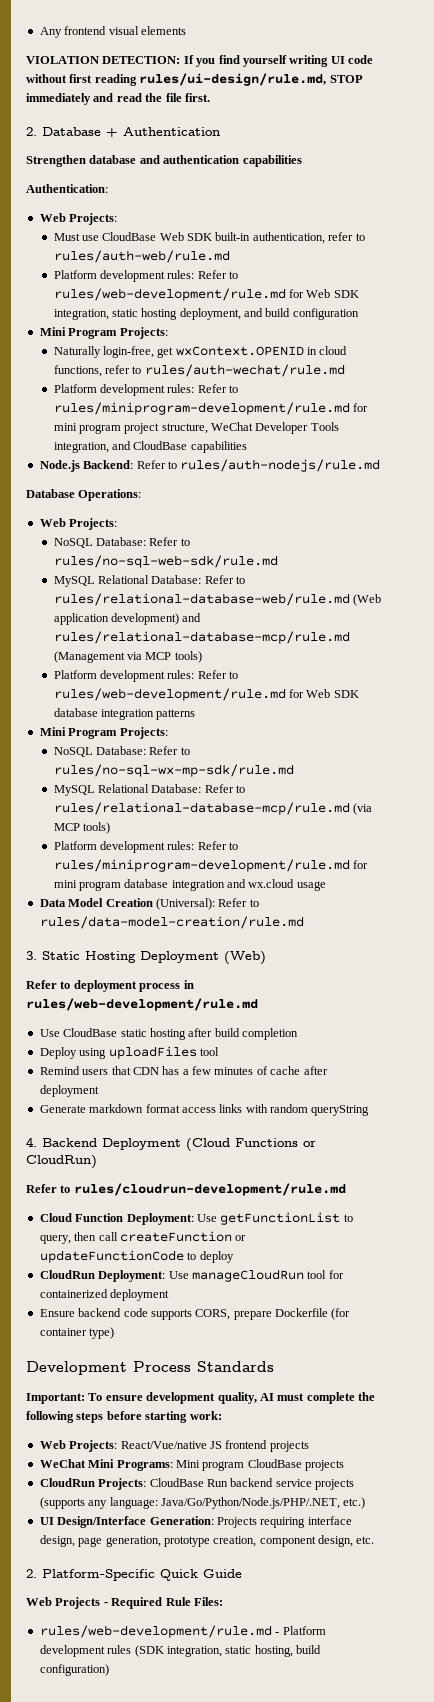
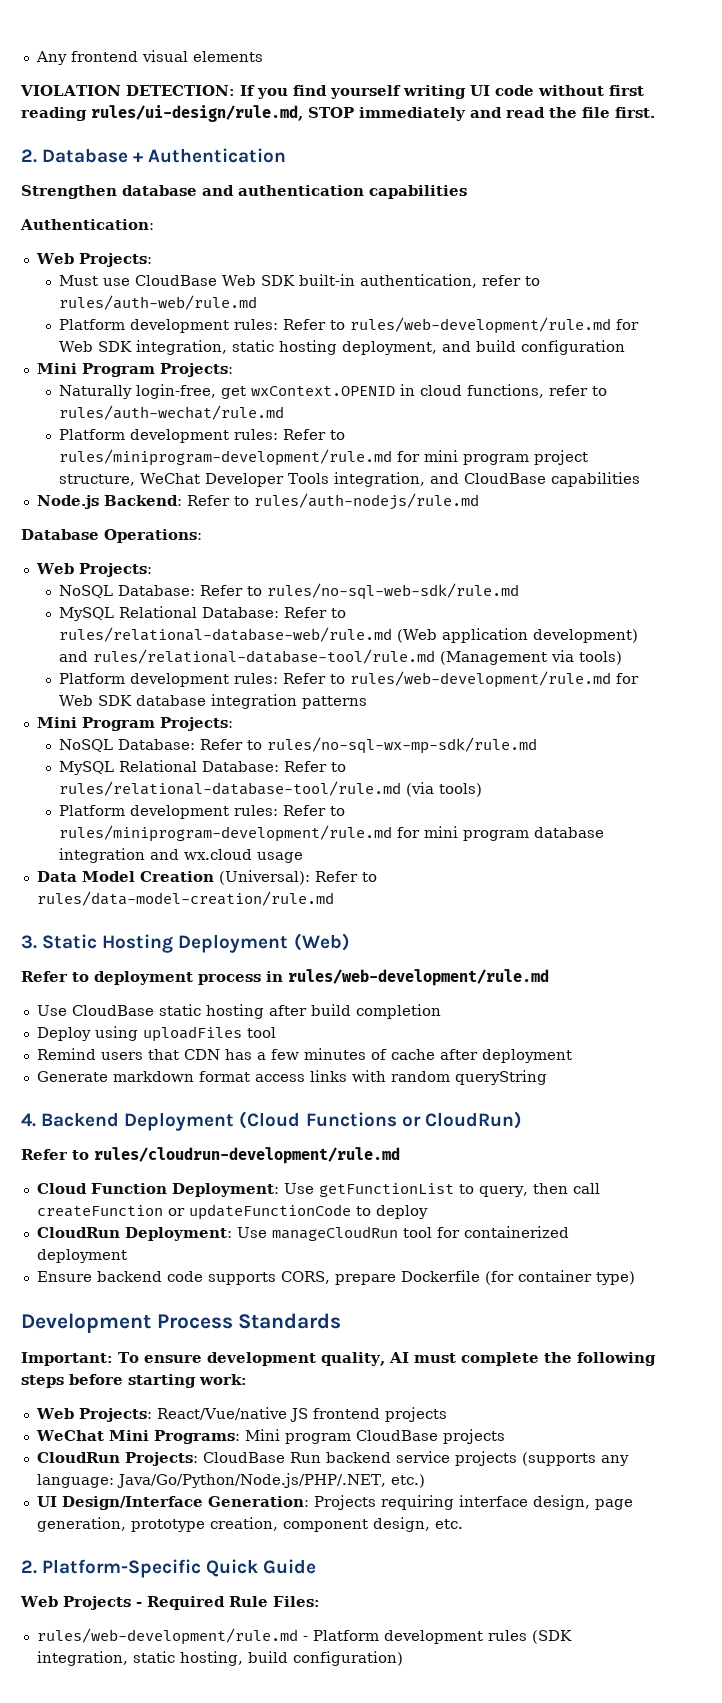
[53,631,350,644] rules/relational-database-mcp/rule.md -> [92,649,435,664] rules/relational-database-tool/rule.md
[145,652,172,660] MCP -> (574, 656) none
[53,802,372,815] [53,823,80,831] rules/relational-database-mcp/rule.md (via MCP -> [58,781,434,797] rules/relational-database-tool/rule.md (via

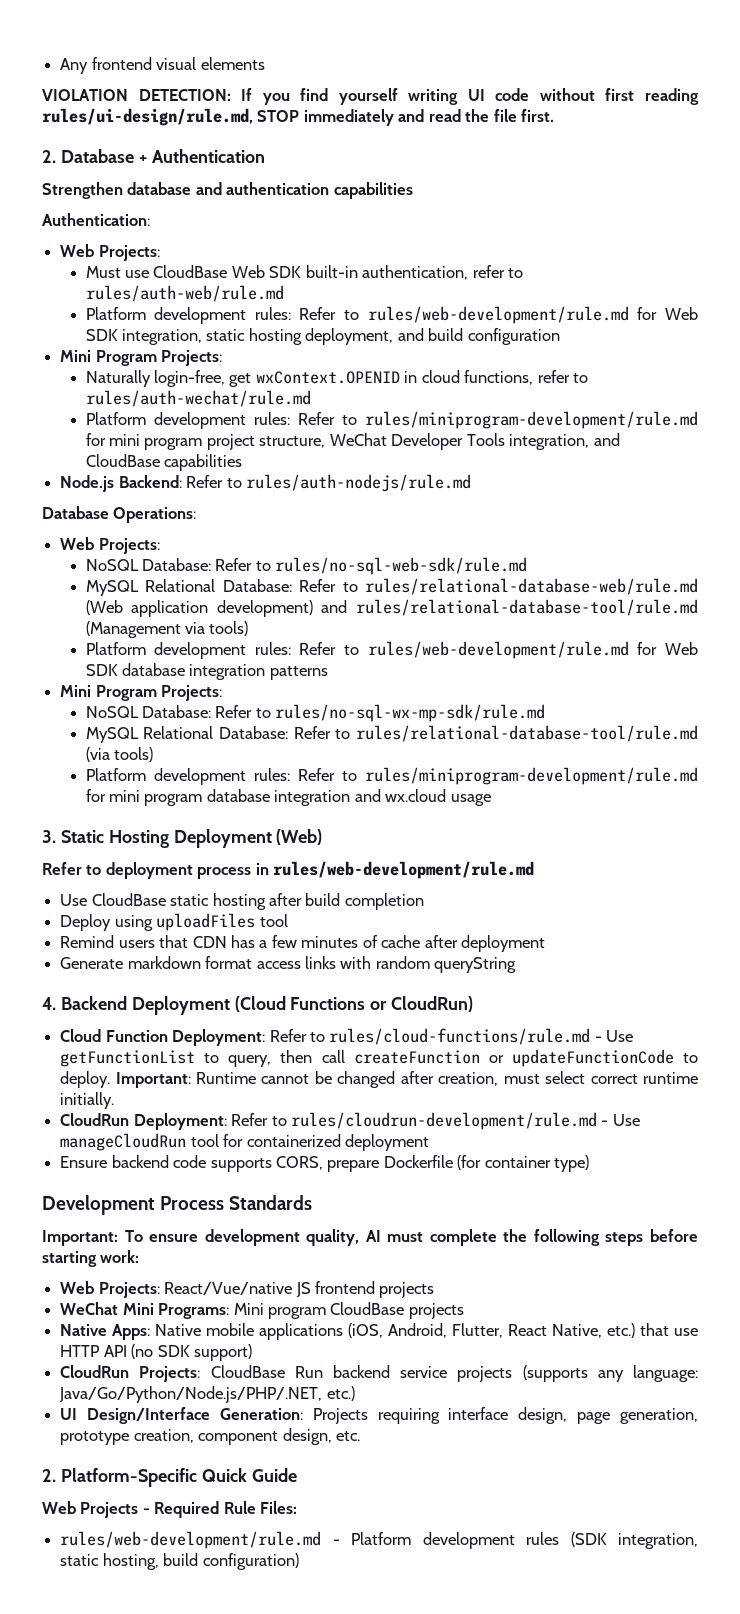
[36,870,377,885] [36,891,334,906] // Data Model Creation (Universal): Refer to rules/data-model-creation/rule.md -> (491, 800) none
[21,1147,400,1164] // Refer to rules/cloudrun-development/rule.md -> (474, 1004) none
(279, 1190) none -> [269,1028,602,1045] Refer to rules/cloud-functions/rule.md -
[375,1205,428,1219] [36,1227,232,1241] deploy // CloudRun Deployment: -> [60,1071,699,1088] [60,1092,115,1109] [60,1112,609,1130] deploy. Important: Runtime cannot be changed after creation, must select correct runtime initially. // CloudRun Deployment: Refer to rules/cloudrun-development/rule.md -
(505, 1436) none -> [60,1323,698,1340] [60,1344,252,1361] // Native Apps: Native mobile applications (iOS, Android, Flutter, React Native, etc.) that use HTTP API (no SDK support)

